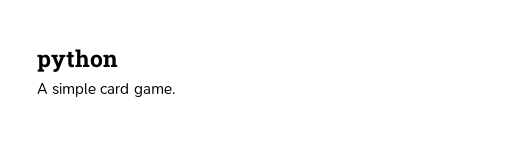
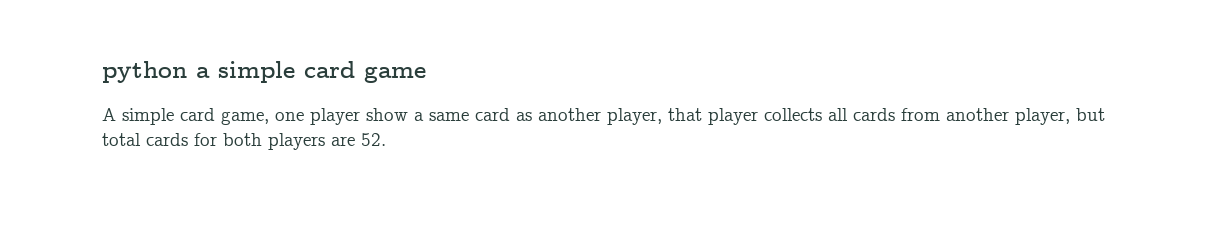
(118, 60) none -> [196,61,426,83] a simple card game
[133,86,176,97] game. -> [221,108,1105,125] [102,133,386,150] game, one player show a same card as another player, that player collects all cards from another player, but total cards for both players are 52.

